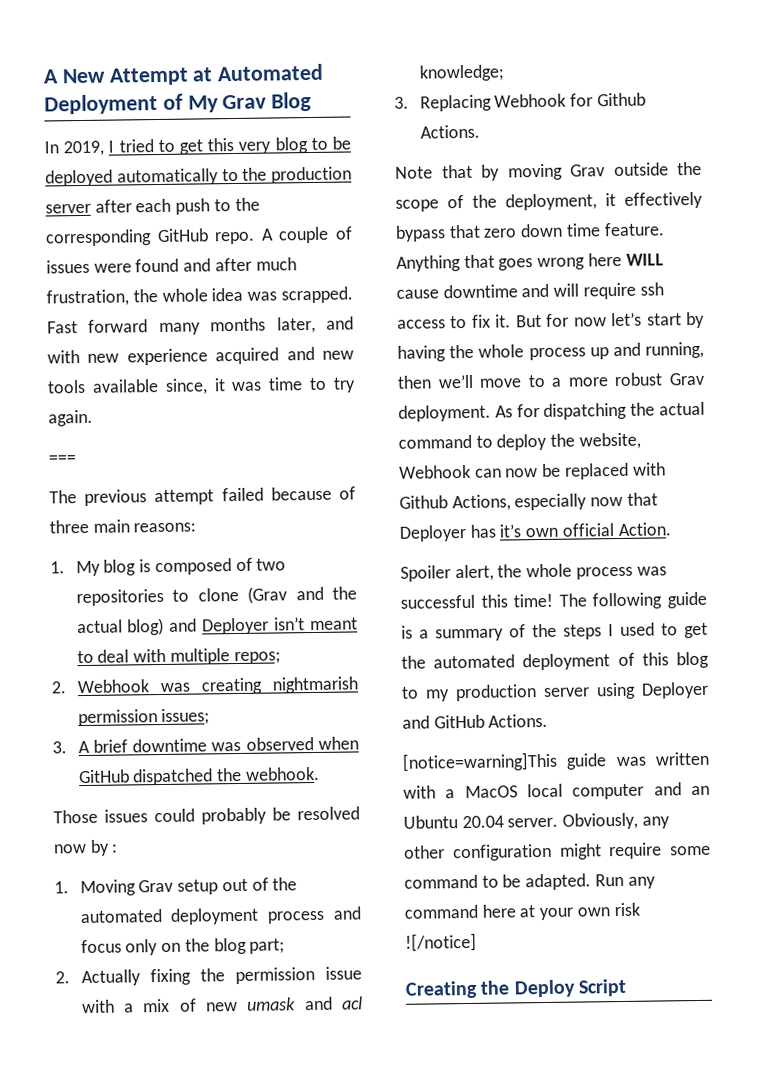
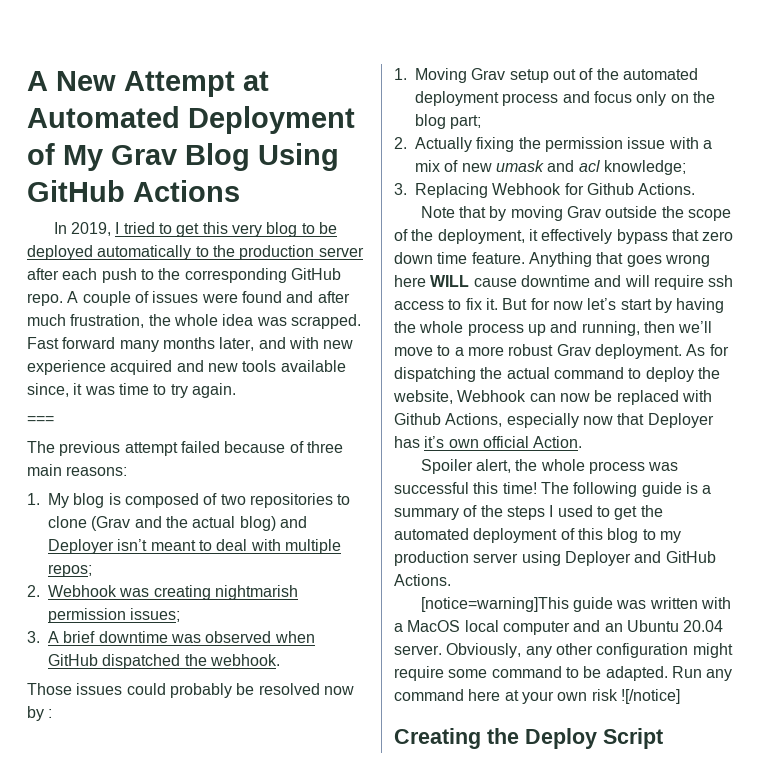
(313, 101) none -> [258,143,339,171] [27,180,240,202] Using GitHub Actions

